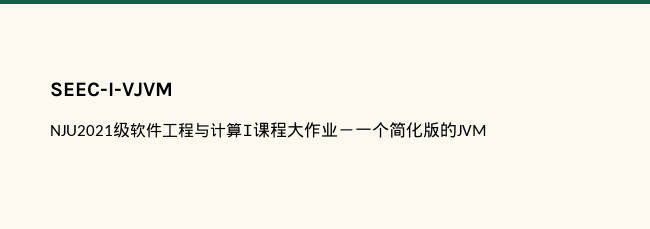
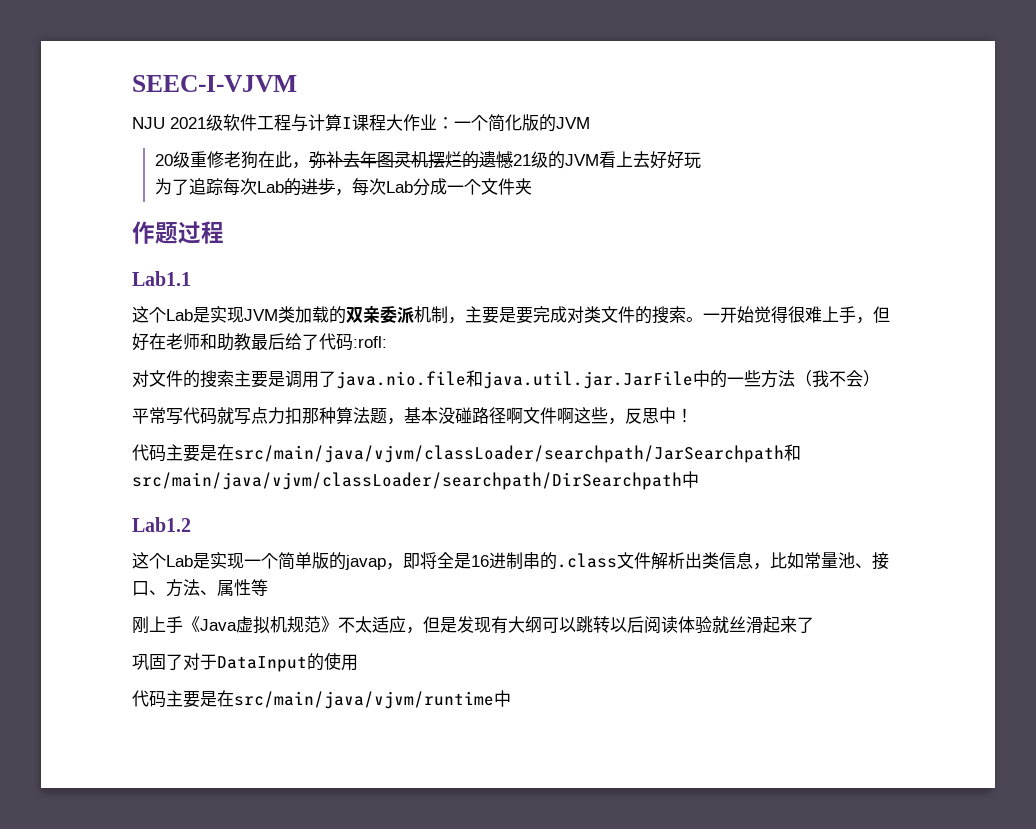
[50,125,113,136] NJU2021 -> [132,117,206,129] NJU 2021
[338,129,355,136] － -> [437,117,454,129] ：
(487, 130) none -> [154,151,701,169] [154,178,532,196] [132,221,224,244] [132,271,191,286] [132,306,890,324] [132,333,387,351] [132,370,880,389] [132,407,693,425] [132,444,801,463] [132,471,699,490] [132,517,191,532] [132,552,889,570] [132,579,268,597] [132,616,814,634] [132,652,358,672] [132,690,511,709] // 20级重修老狗在此，弥补去年图灵机摆烂的遗憾21级的JVM看上去好好玩 // 为了追踪每次Lab的进步，每次Lab分成一个文件夹 // 作题过程 // Lab1.1 // 这个Lab是实现JVM类加载的双亲委派机制，主要是要完成对类文件的搜索。一开始觉得很难上手，但好在老师和助教最后给了代码:rofl: // 对文件的搜索主要是调用了java.nio.file和java.util.jar.JarFile中的一些方法（我不会） // 平常写代码就写点力扣那种算法题，基本没碰路径啊文件啊这些，反思中！ // 代码主要是在src/main/java/vjvm/classLoader/searchpath/JarSearchpath和src/main/java/vjvm/classLoader/searchpath/DirSearchpath中 // Lab1.2 // 这个Lab是实现一个简单版的javap，即将全是16进制串的.class文件解析出类信息，比如常量池、接口、方法、属性等 // 刚上手《Java虚拟机规范》不太适应，但是发现有大纲可以跳转以后阅读体验就丝滑起来了 // 巩固了对于DataInput的使用 // 代码主要是在src/main/java/vjvm/runtime中

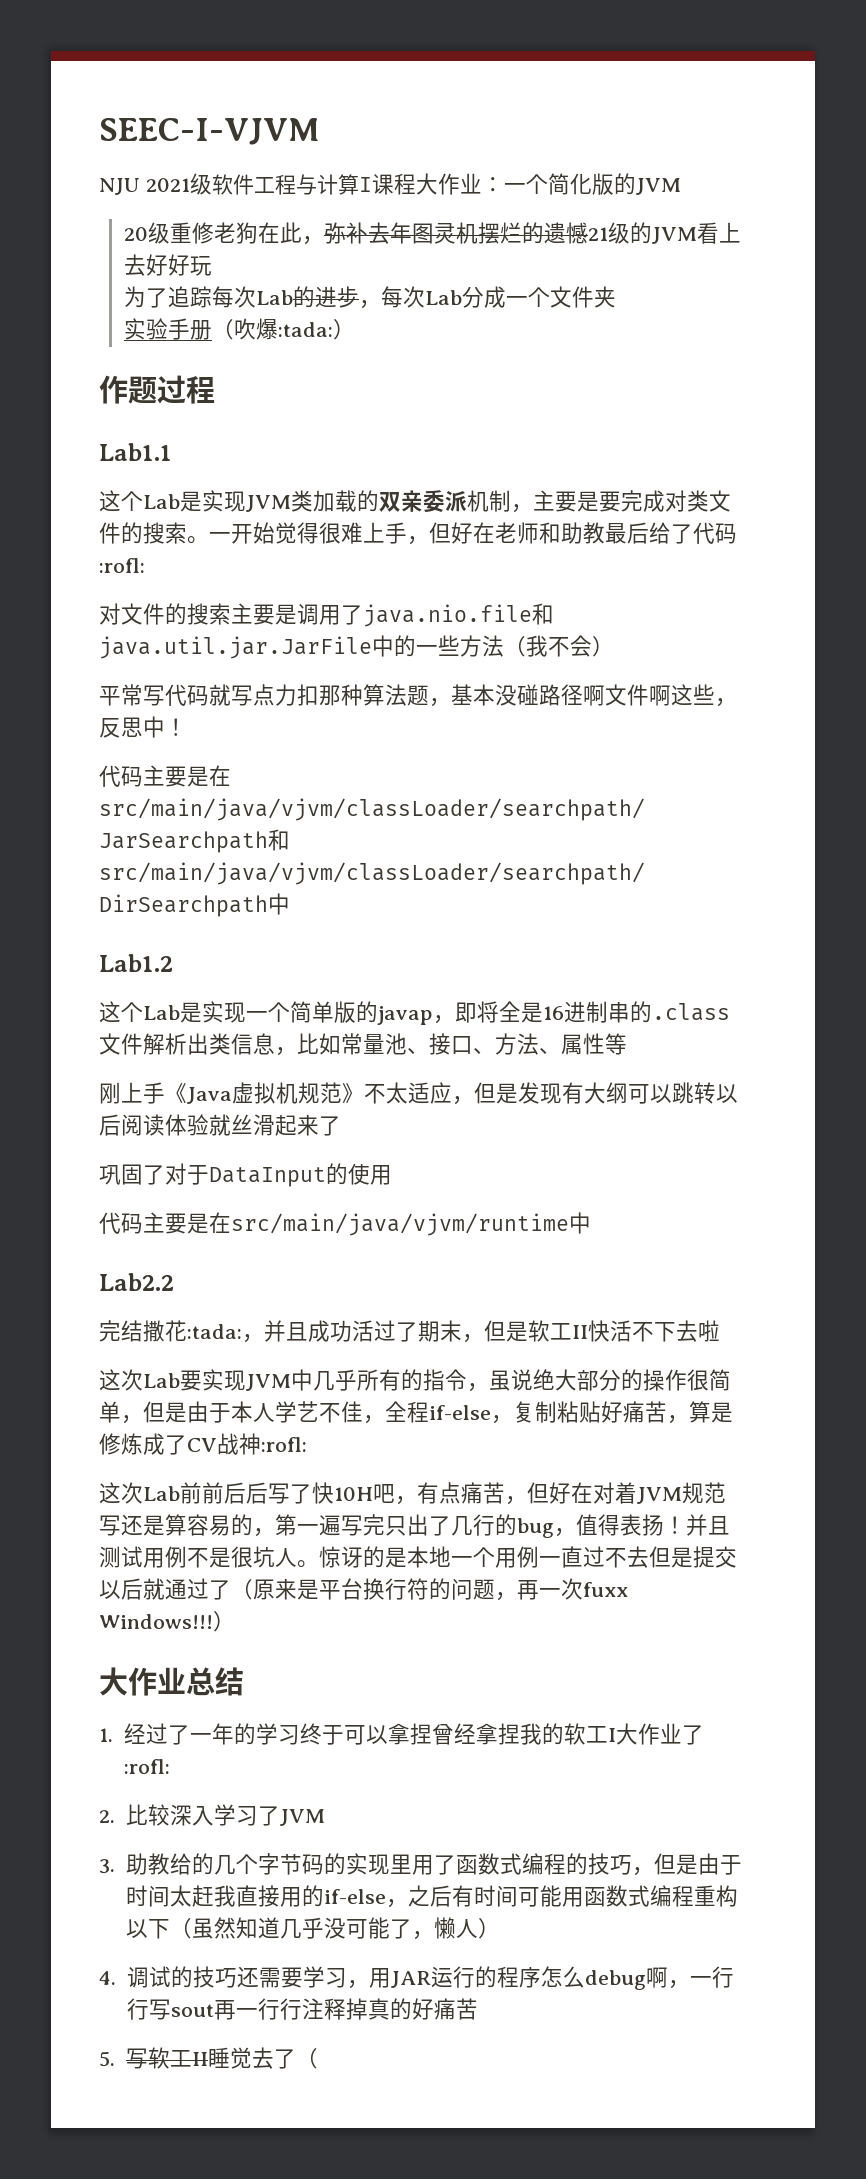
(532, 186) none -> [124,318,356,340] // 实验手册（吹爆:tada:）
(511, 698) none -> [99,1273,174,1291] [99,1320,720,1343] [99,1369,731,1392] [99,1401,733,1424] [99,1433,307,1455] [99,1482,726,1505] [99,1514,730,1538] [99,1546,737,1568] [99,1578,628,1601] [99,1611,235,1632] [99,1667,244,1696] [99,1723,705,1745] [124,1759,171,1774] [99,1804,325,1826] [99,1853,742,1876] [125,1885,738,1908] [125,1917,500,1940] [99,1966,734,1990] [126,1998,478,2020] [99,2047,318,2069] // Lab2.2 // 完结撒花:tada:，并且成功活过了期末，但是软工II快活不下去啦 // 这次Lab要实现JVM中几乎所有的指令，虽说绝大部分的操作很简单，但是由于本人学艺不佳，全程if-else，复制粘贴好痛苦，算是修炼成了CV战神:rofl: // 这次Lab前前后后写了快10H吧，有点痛苦，但好在对着JVM规范写还是算容易的，第一遍写完只出了几行的bug，值得表扬！并且测试用例不是很坑人。惊讶的是本地一个用例一直过不去但是提交以后就通过了（原来是平台换行符的问题，再一次fuxx Windows!!!） // 大作业总结 // 1.经过了一年的学习终于可以拿捏曾经拿捏我的软工I大作业了:rofl: // 2.比较深入学习了JVM // 3.助教给的几个字节码的实现里用了函数式编程的技巧，但是由于时间太赶我直接用的if-else，之后有时间可能用函数式编程重构以下（虽然知道几乎没可能了，懒人） // 4.调试的技巧还需要学习，用JAR运行的程序怎么debug啊，一行行写sout再一行行注释掉真的好痛苦 // 5.写软工II睡觉去了（

